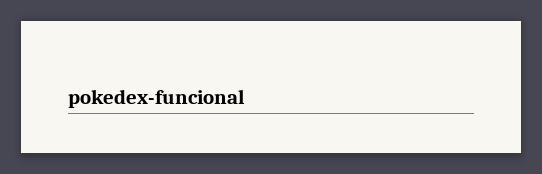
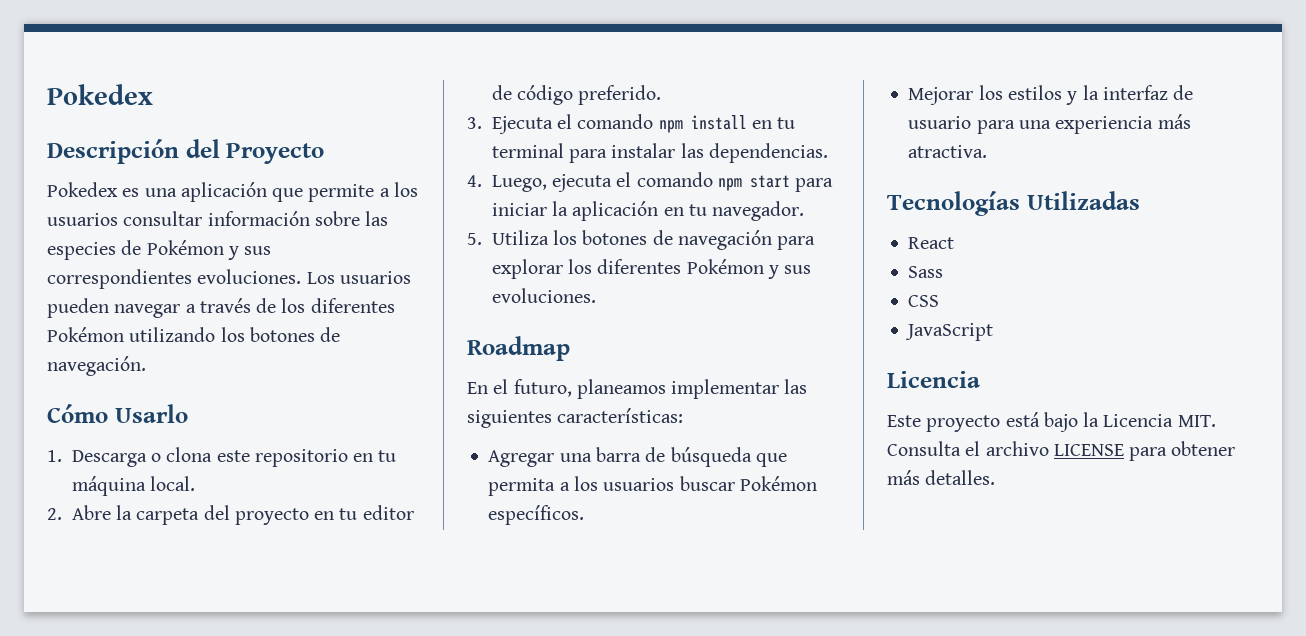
[68,89,245,108] pokedex-funcional -> [47,84,153,105] [47,139,325,164] [47,182,418,202] [47,211,389,226] [47,240,272,260] [47,269,411,289] [47,298,395,318] [47,327,341,342] [47,356,146,376] [47,404,188,423] [47,447,397,467] [71,476,196,496] [47,505,414,525] [491,85,662,105] [467,114,796,134] [491,143,828,163] [467,172,834,192] [491,201,805,221] [467,230,816,250] [491,259,812,279] [491,288,596,303] [467,336,570,361] [467,379,808,399] [467,408,684,428] [488,447,787,467] [488,476,817,496] [488,505,585,525] [908,85,1194,105] [908,114,1191,134] [908,145,988,158] [887,191,1140,216] [908,237,955,249] [908,266,944,278] [908,295,940,307] [905,323,994,341] [887,371,980,388] [887,412,1216,432] [887,441,1236,461] [887,470,996,485] Pokedex // Descripción del Proyecto // Pokedex es una aplicación que permite a los usuarios consultar información sobre las especies de Pokémon y sus correspondientes evoluciones. Los usuarios pueden navegar a través de los diferentes Pokémon utilizando los botones de navegación. // Cómo Usarlo // 1. Descarga o clona este repositorio en tu máquina local. // 2. Abre la carpeta del proyecto en tu editor de código preferido. // 3. Ejecuta el comando npm install en tu terminal para instalar las dependencias. // 4. Luego, ejecuta el comando npm start para iniciar la aplicación en tu navegador. // 5. Utiliza los botones de navegación para explorar los diferentes Pokémon y sus evoluciones. // Roadmap // En el futuro, planeamos implementar las siguientes características: // Agregar una barra de búsqueda que permita a los usuarios buscar Pokémon específicos. // Mejorar los estilos y la interfaz de usuario para una experiencia más atractiva. // Tecnologías Utilizadas // React // Sass // CSS // JavaScript // Licencia // Este proyecto está bajo la Licencia MIT. Consulta el archivo LICENSE para obtener más detalles.

